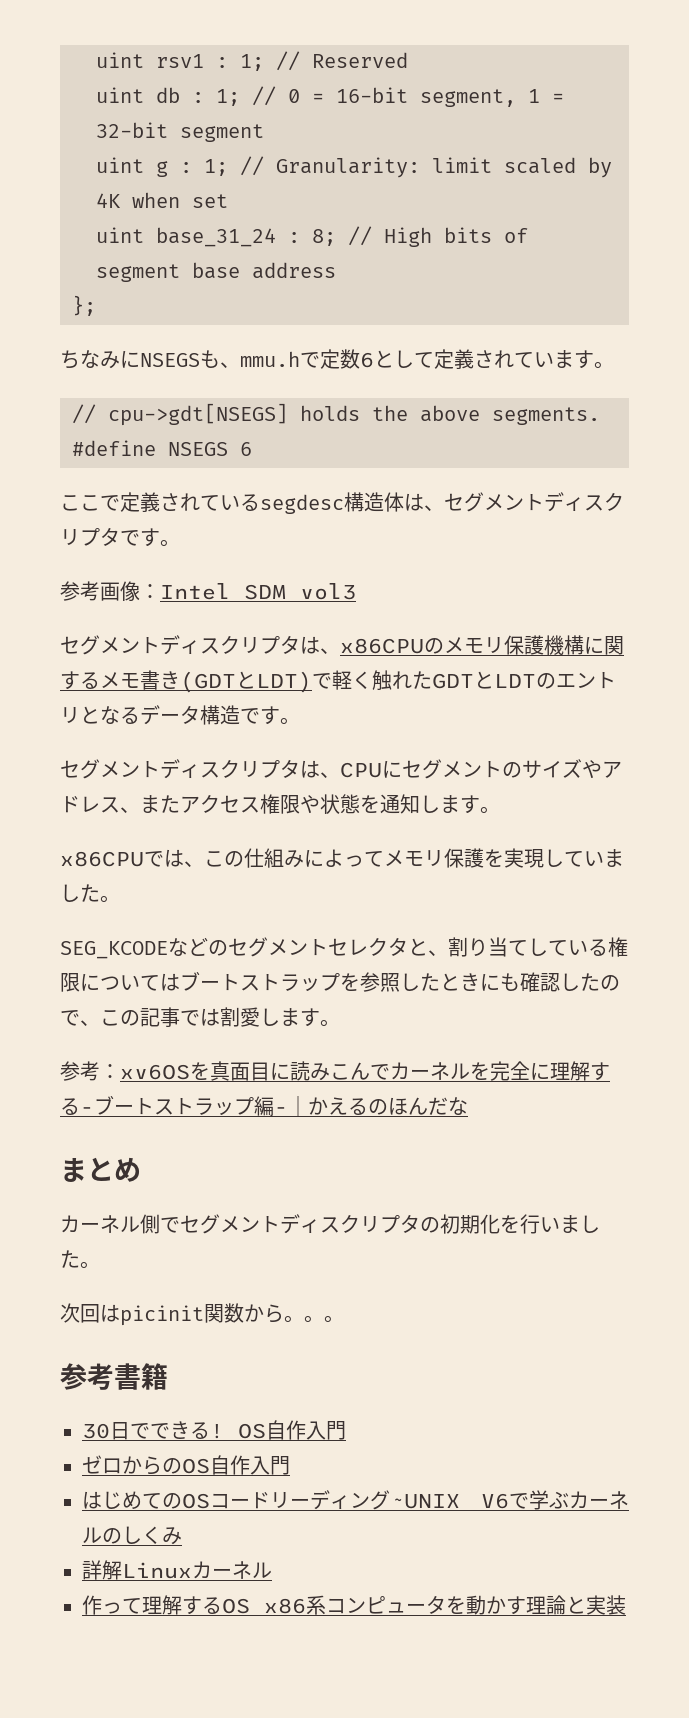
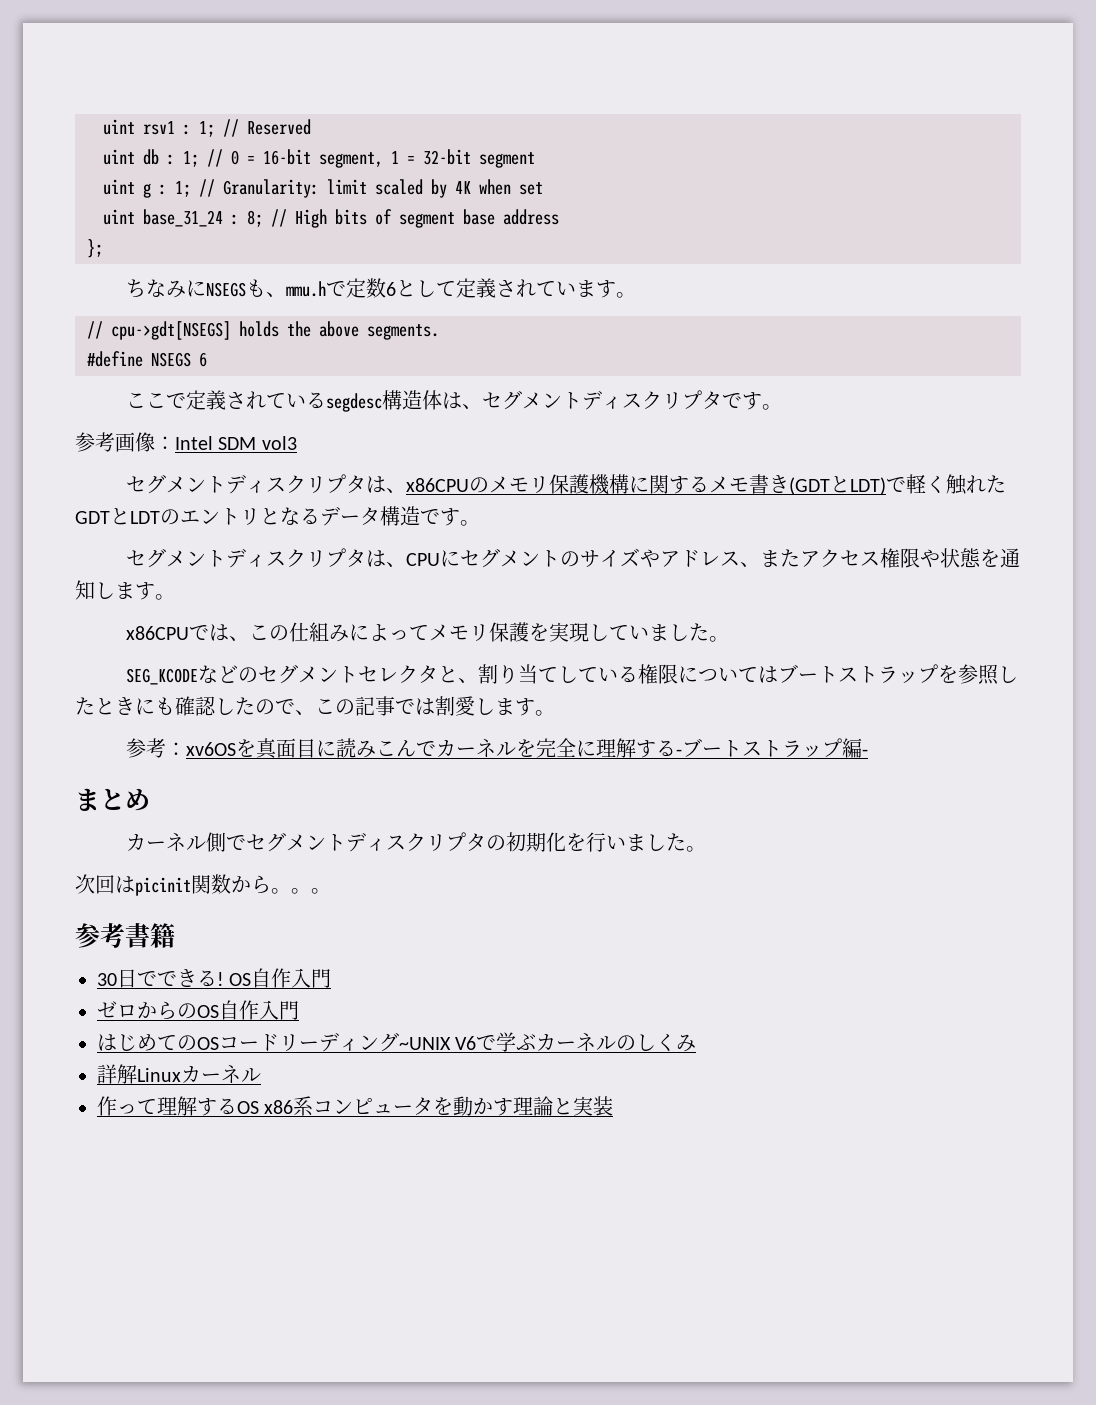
[288,1096,468,1117] ｜かえるのほんだな -> (868, 752) none

